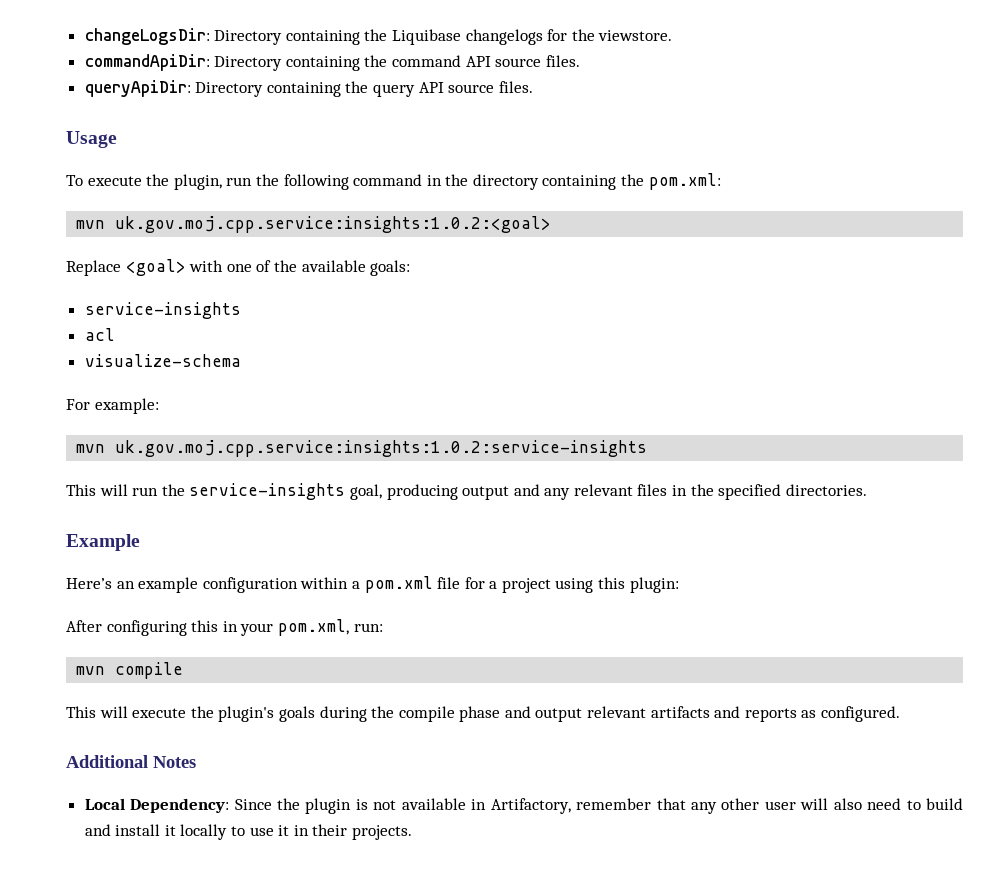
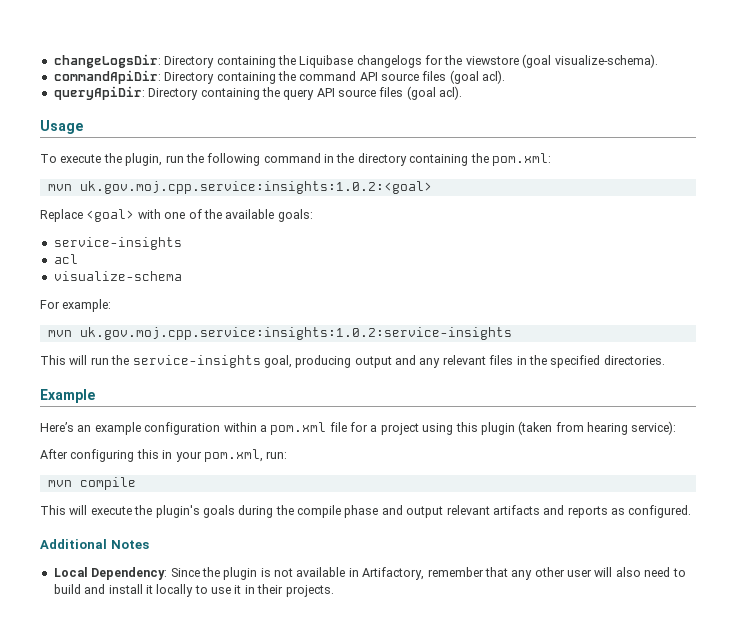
[598,30,673,41] viewstore. -> [465,54,658,68] viewstore (goal visualize-schema).
[545,55,580,67] files. -> [422,70,506,84] files (goal acl).
[498,81,533,93] files. -> [379,86,463,100] files (goal acl).
[629,577,679,593] plugin: -> [480,421,677,435] plugin (taken from hearing service):

